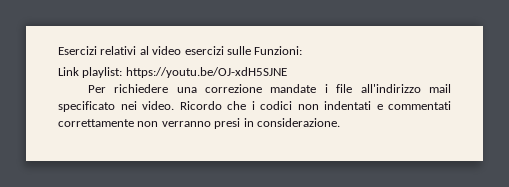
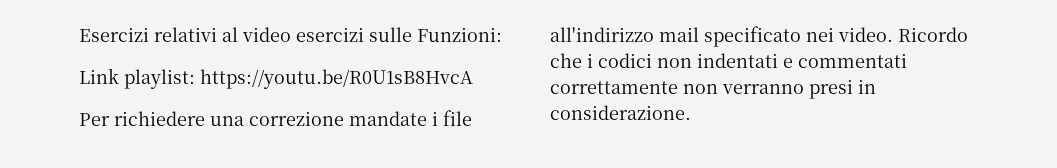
[125,67,287,78] https://youtu.be/OJ-xdH5SJNE -> [200,69,473,89] https://youtu.be/R0U1sB8HvcA

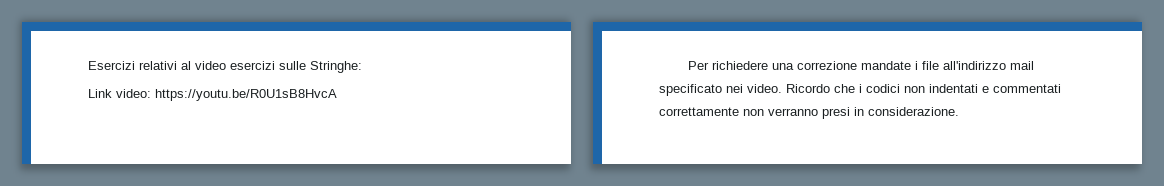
[417,27,502,42] Funzioni: -> [310,61,362,73] Stringhe:
[124,69,195,89] playlist: -> [116,89,151,98] video:

